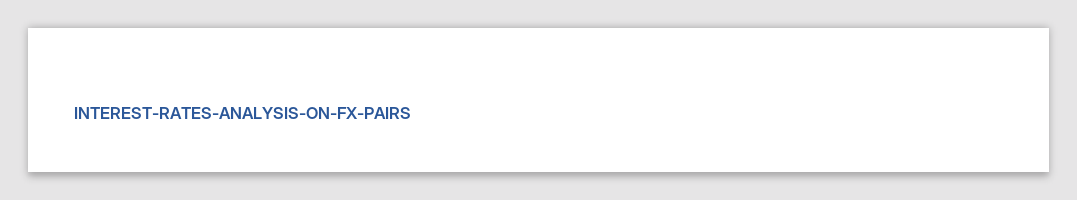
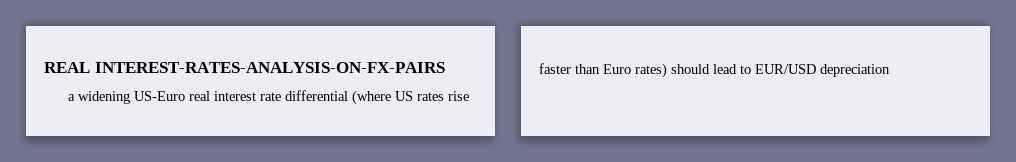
(74, 113) none -> [44,62,90,73] REAL
(411, 113) none -> [67,90,469,105] [539,63,890,78] // a widening US-Euro real interest rate differential (where US rates rise faster than Euro rates) should lead to EUR/USD depreciation

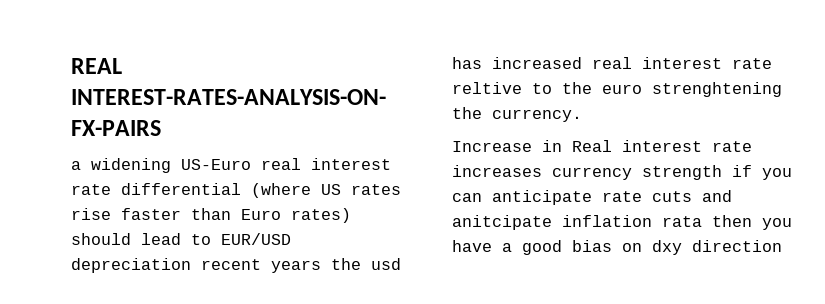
(890, 70) none -> [201,258,401,273] [452,57,772,69] [452,82,782,97] [452,107,582,122] [452,140,752,152] [452,165,792,180] [452,190,732,205] [452,215,792,230] [452,240,782,255] recent years the usd has increased real interest rate reltive to the euro strenghtening the currency. // Increase in Real interest rate increases currency strength if you can anticipate rate cuts and anitcipate inflation rata then you have a good bias on dxy direction

